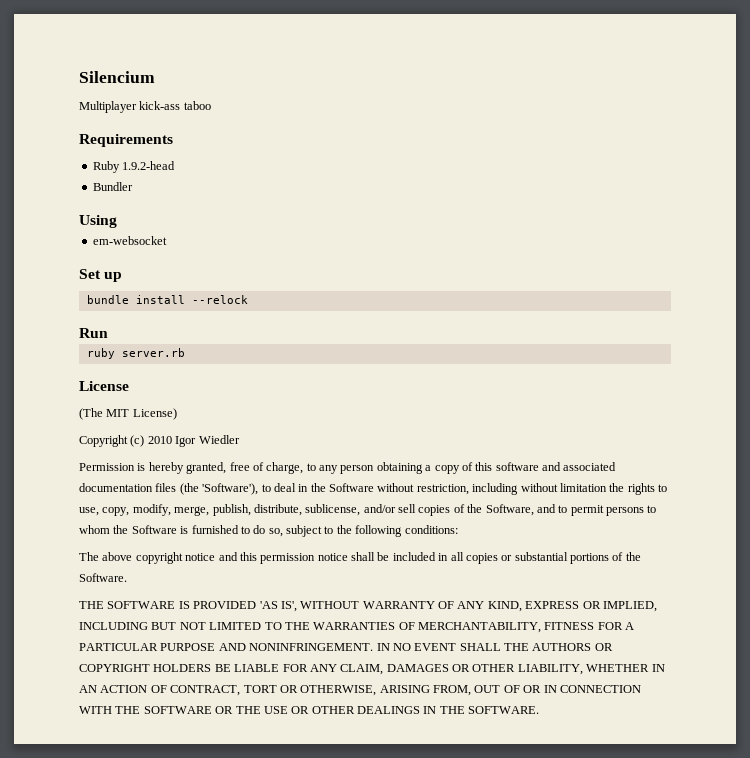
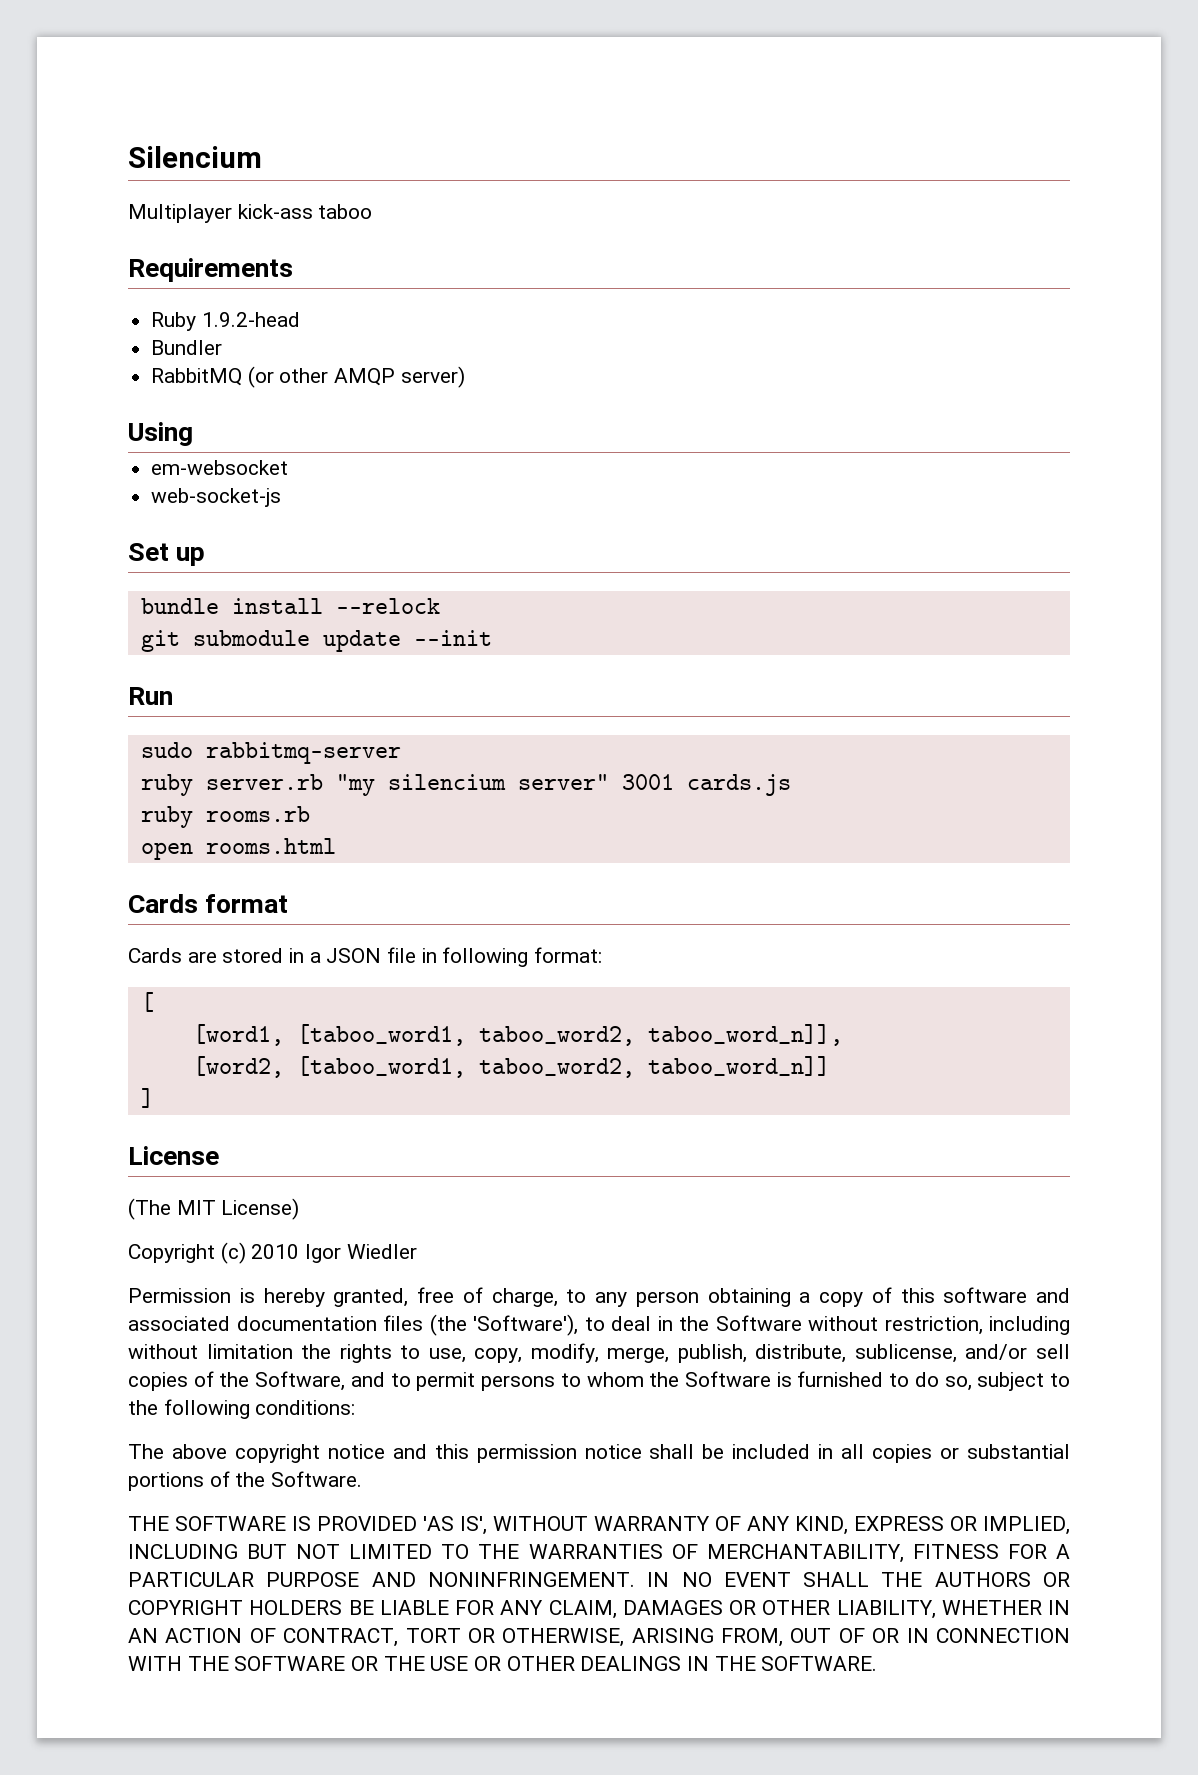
(133, 186) none -> [151,366,465,388] // RabbitMQ (or other AMQP server)
(167, 240) none -> [151,488,282,507] // web-socket-js
(248, 299) none -> [140,630,492,652] // git submodule update --init
(108, 333) none -> [140,742,401,764] // sudo rabbitmq-server
(185, 352) none -> [335,774,791,796] [140,806,310,828] [140,838,336,860] [128,894,289,913] [128,947,603,967] [140,992,154,1012] [192,1024,843,1046] [192,1056,830,1078] [140,1088,154,1108] "my silencium server" 3001 cards.js // ruby rooms.rb // open rooms.html // Cards format // Cards are stored in a JSON file in following format: // [ // [word1, [taboo_word1, taboo_word2, taboo_word_n]], // [word2, [taboo_word1, taboo_word2, taboo_word_n]] // ]

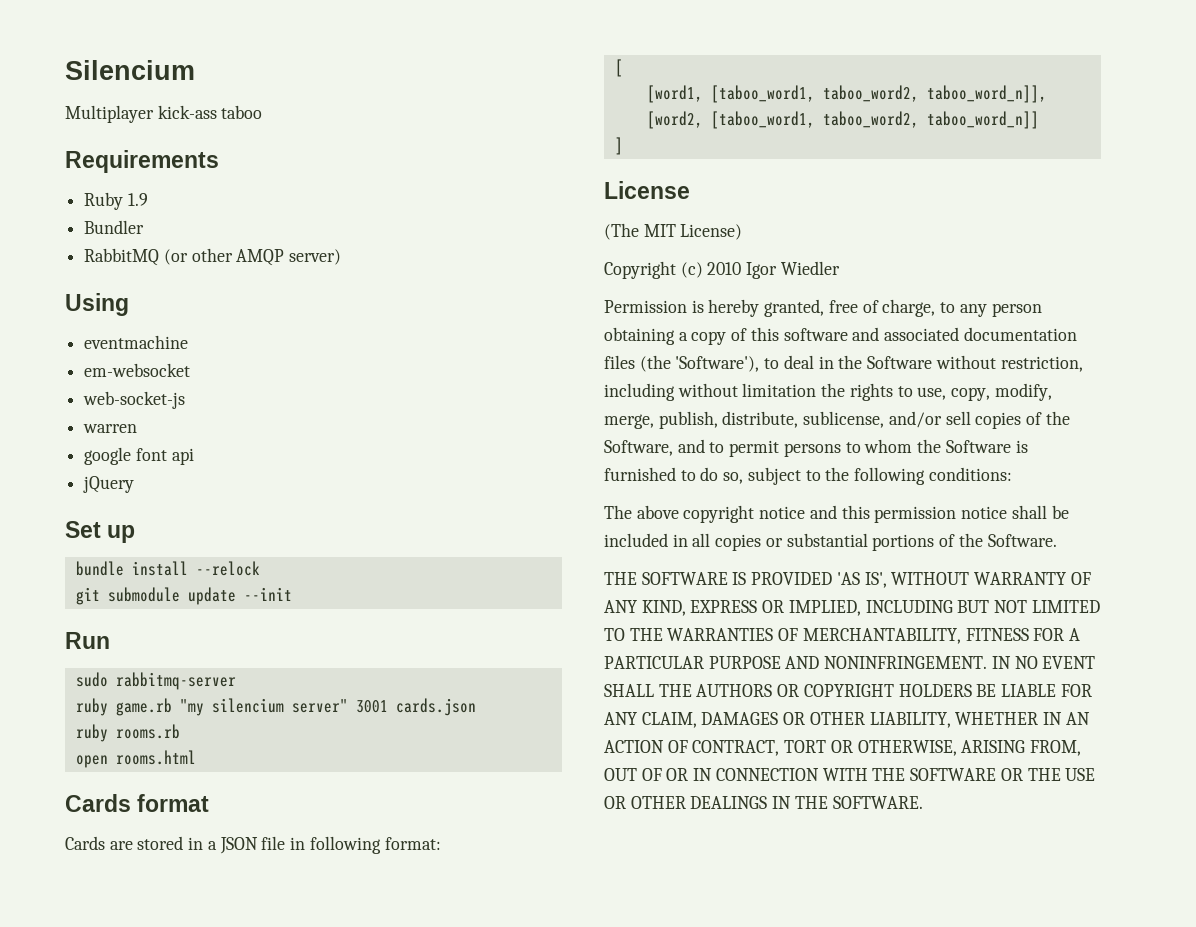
[201,312,300,327] 1.9.2-head -> [127,193,148,206] 1.9
(193, 434) none -> [84,335,189,349] // eventmachine
(282, 497) none -> [83,424,138,433] [84,447,194,465] [83,476,135,493] // warren // google font api // jQuery
[205,774,323,790] server.rb -> [115,698,172,716] game.rb
[686,774,791,796] cards.js -> [395,698,476,716] cards.json

